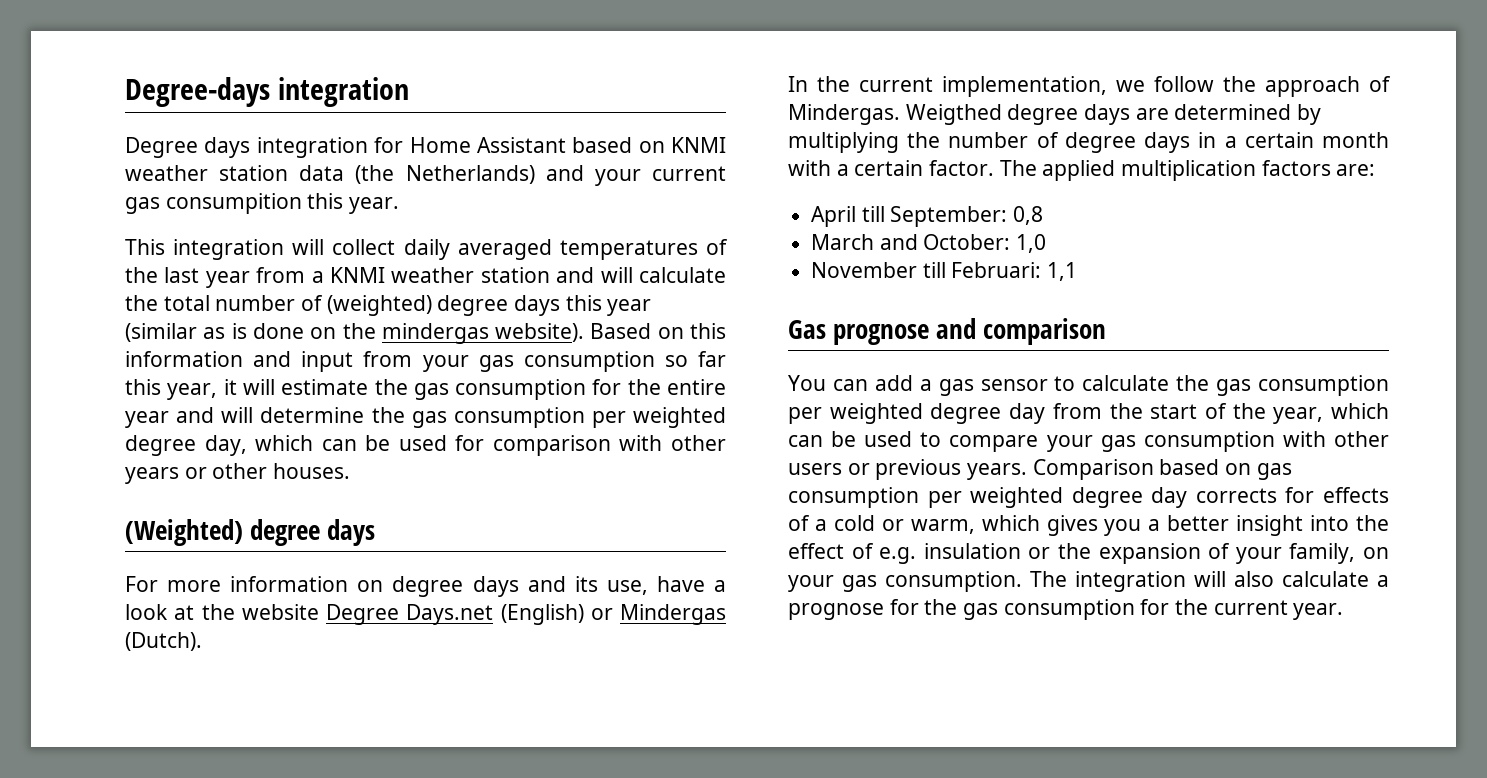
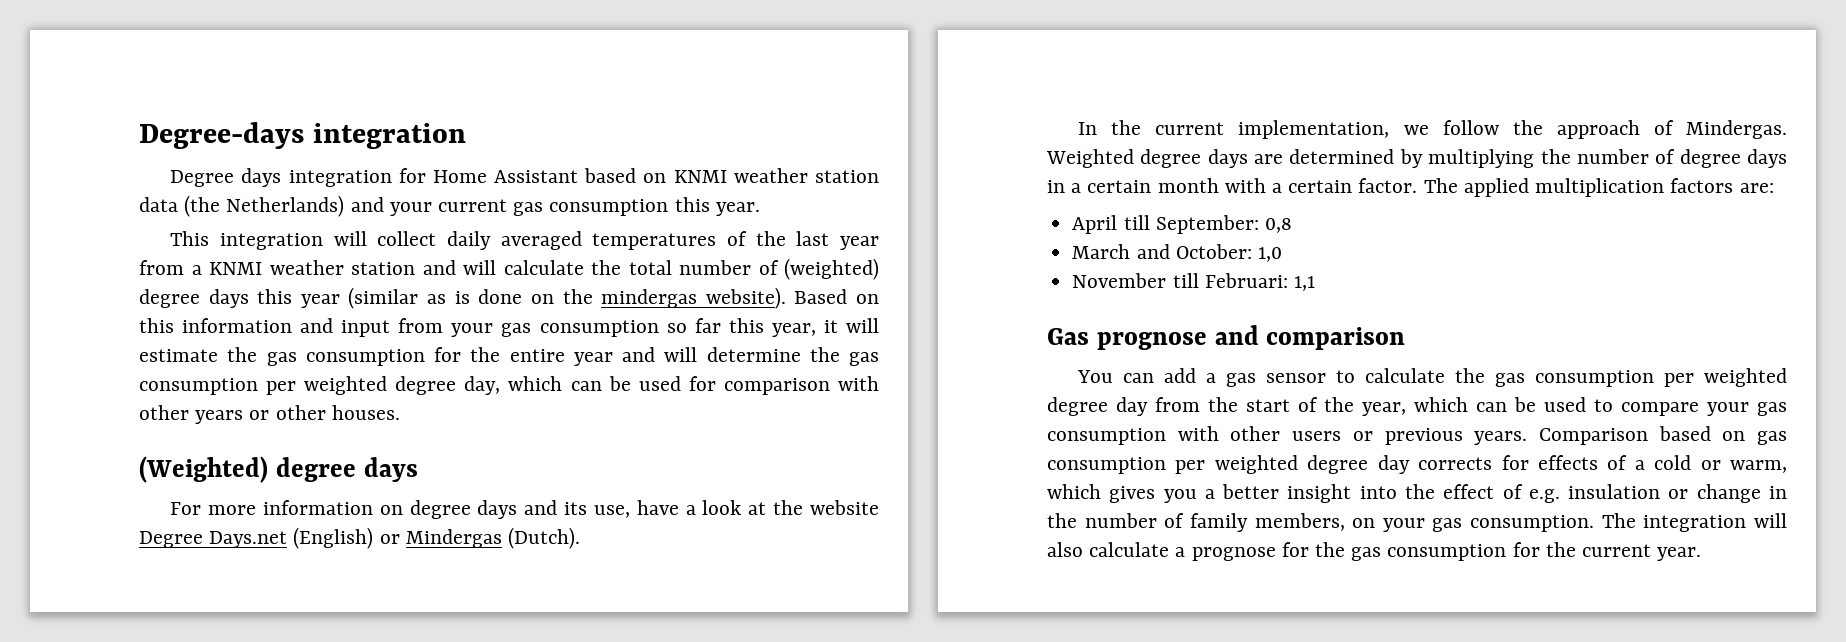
[165,193,302,214] consumpition -> [549,199,669,216] consumption
[905,104,1002,125] Weigthed -> [1046,149,1134,168] Weighted
[1058,543,1356,564] the expansion of your family, -> [1696,484,1787,503] [1047,513,1345,532] change in the number of family members,

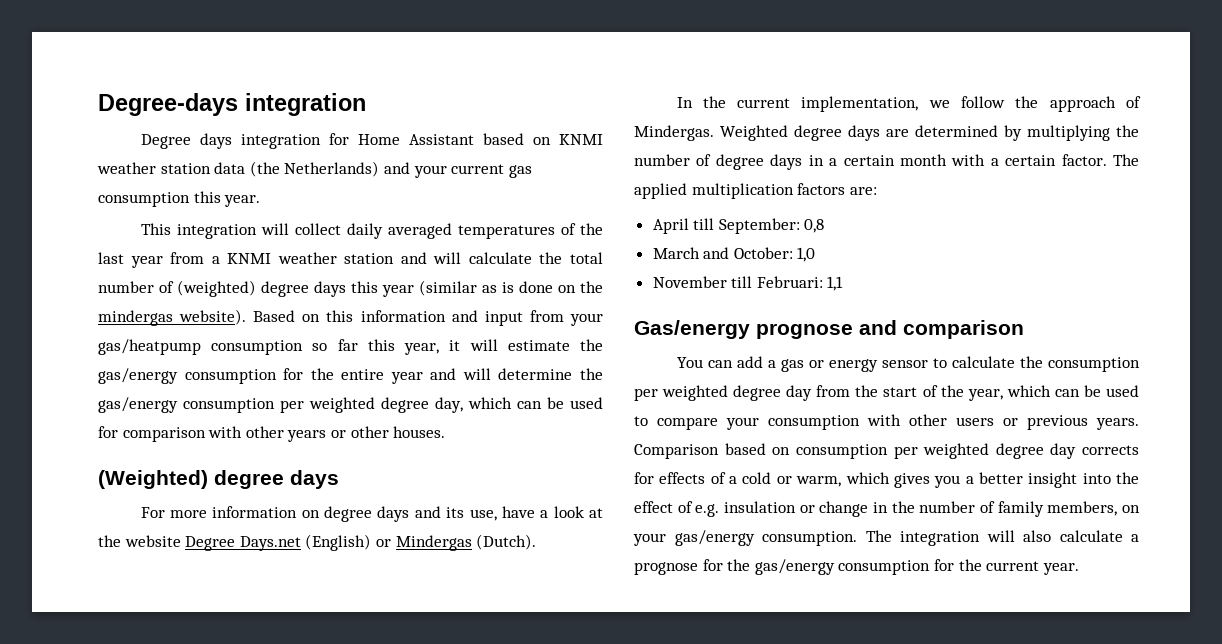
[501,323,532,337] gas -> [98,339,201,355] gas/heatpump
[266,352,297,366] gas -> [98,368,178,384] gas/energy
[849,352,879,366] gas -> [98,397,178,413] gas/energy
[1047,328,1089,345] Gas -> [634,320,750,339] Gas/energy
(1257, 380) none -> [808,359,878,372] or energy
[1495,373,1526,387] gas -> (1043, 362) none
[1757,402,1787,416] gas -> (759, 423) none
[1757,431,1787,445] gas -> (791, 451) none
[1432,518,1463,532] gas -> [674,530,755,546] gas/energy
[1351,547,1382,561] gas -> [754,559,835,575] gas/energy

